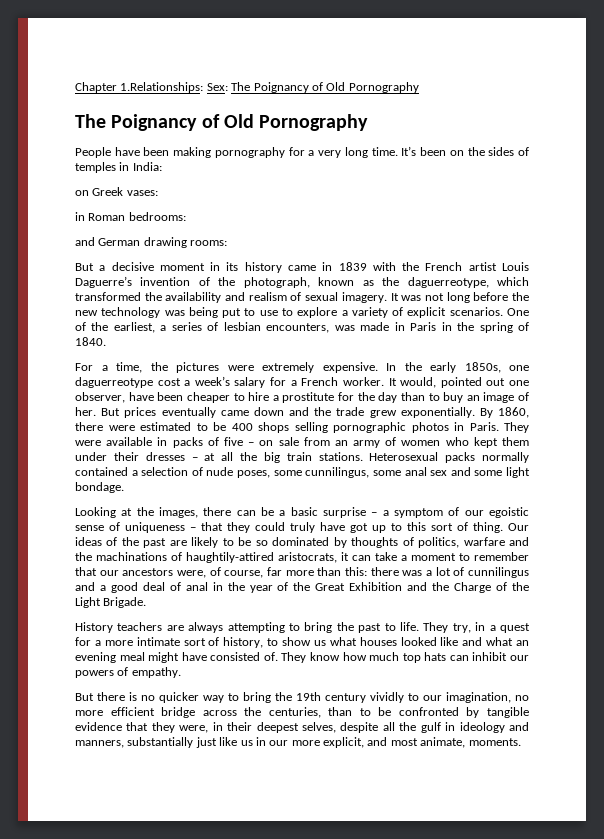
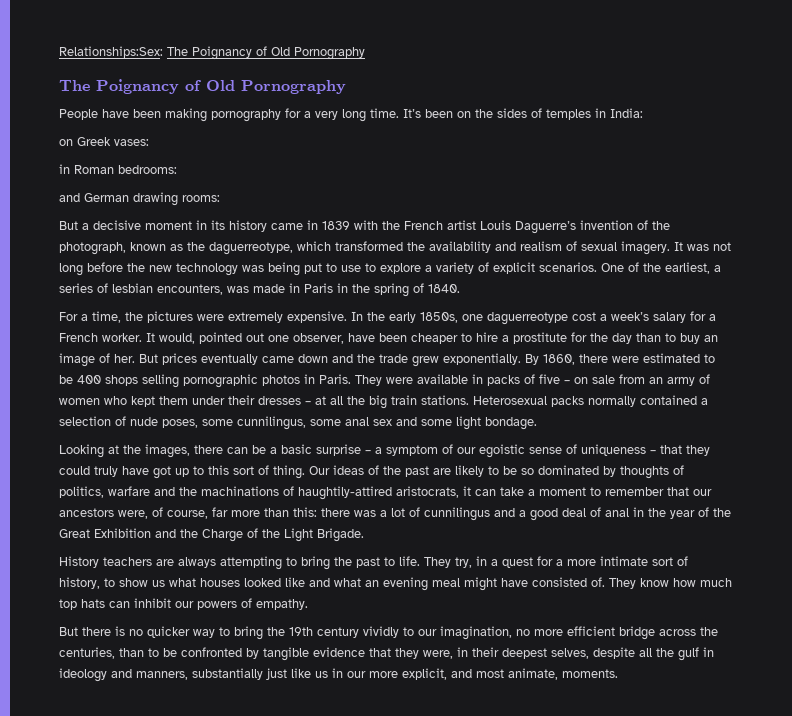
[75,82,228,93] Chapter 1.Relationships: Sex: -> [59,46,163,58] Relationships:Sex:

